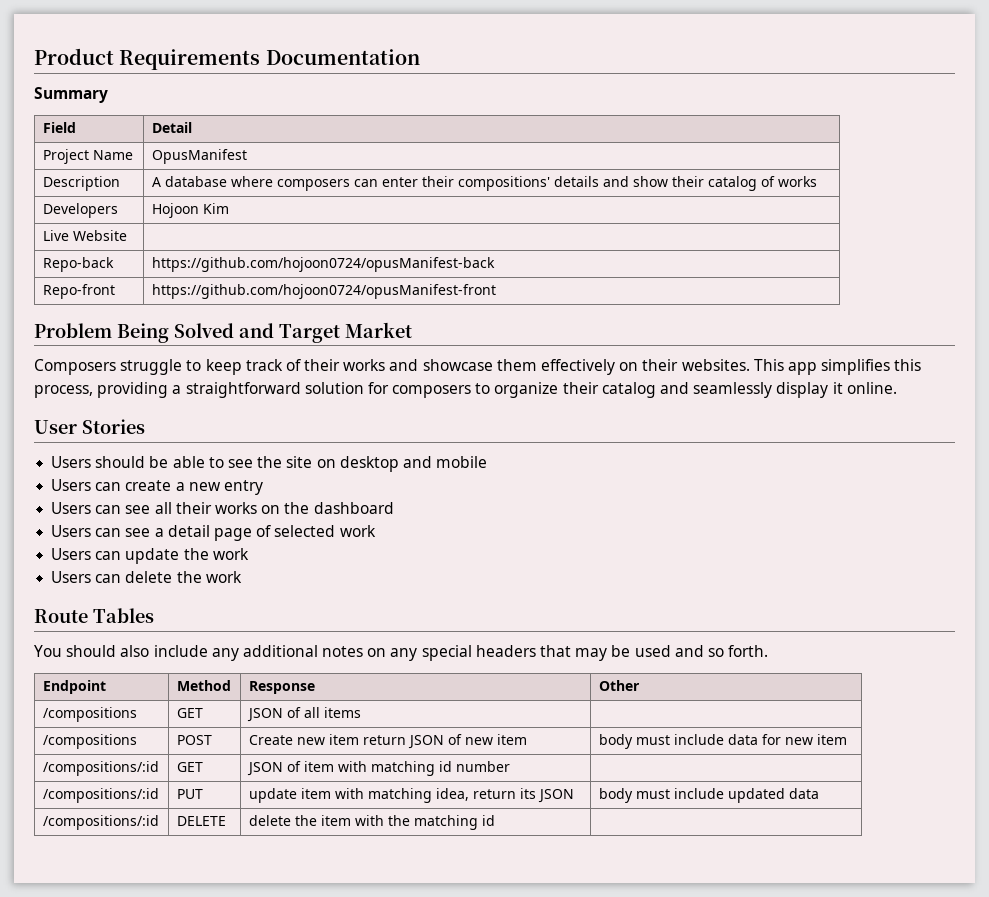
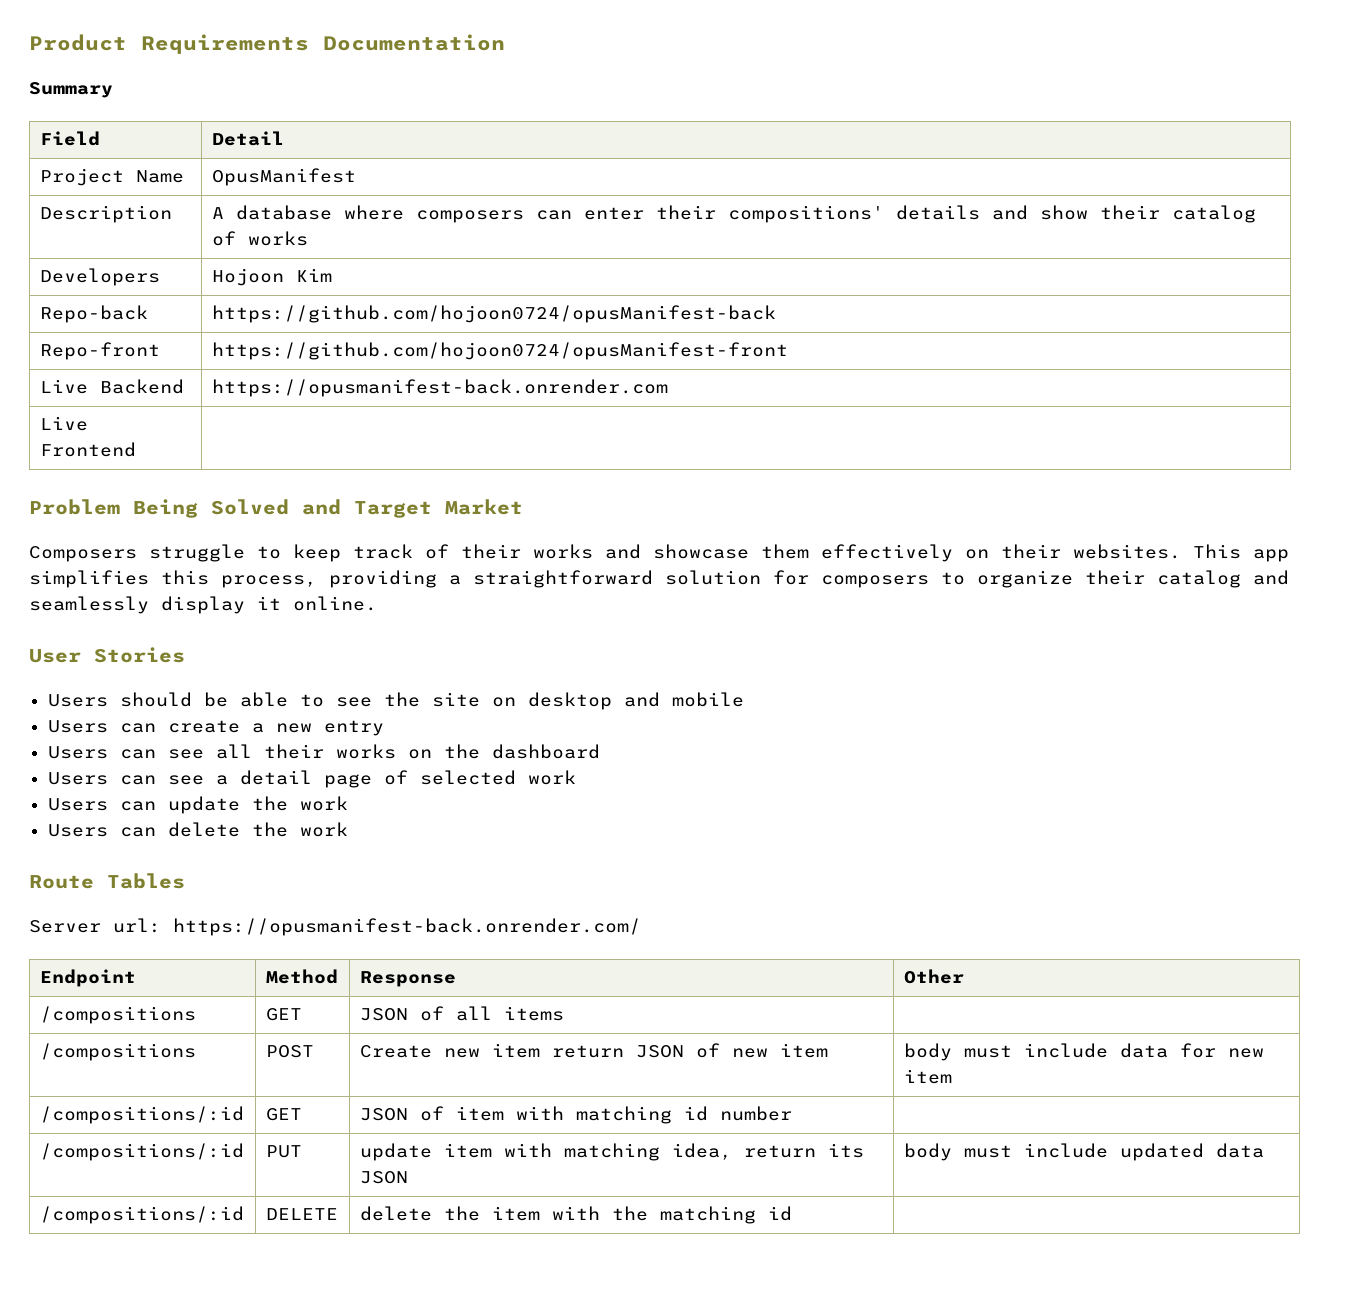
[42,230,127,241] // Live Website | -> (332, 275) none
(496, 291) none -> [39,379,184,394] [211,379,668,397] [39,416,88,431] [39,442,136,457] // Live Backend | https://opusmanifest-back.onrender.com // Live Frontend |
[34,645,769,661] You should also include any additional notes on any special headers that may be used and so forth. -> [29,918,641,936] Server url: https://opusmanifest-back.onrender.com/

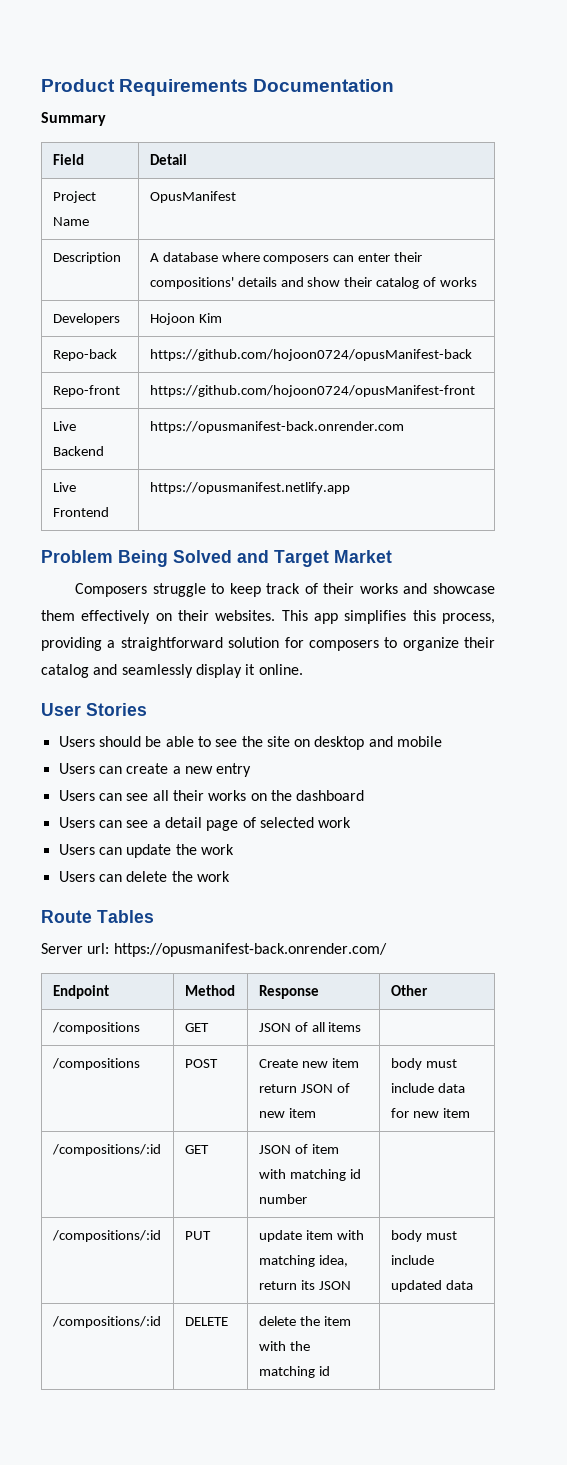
(136, 449) none -> [149,482,350,494] https://opusmanifest.netlify.app

